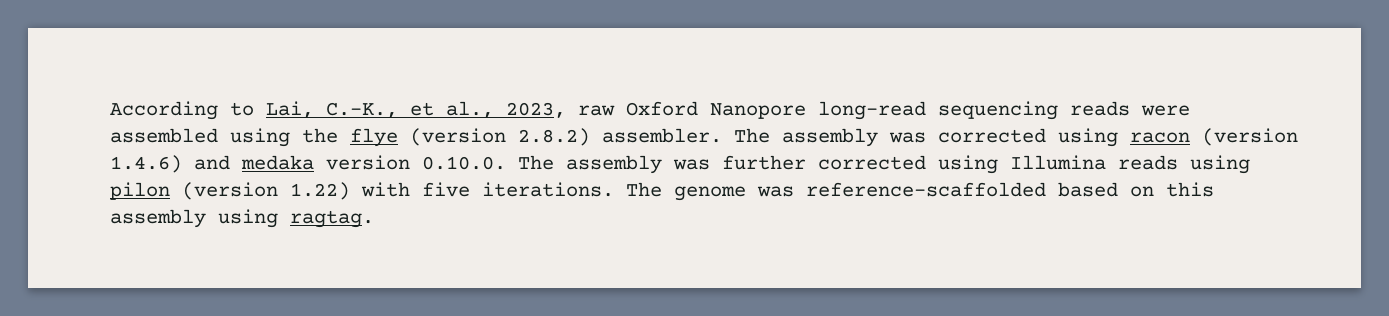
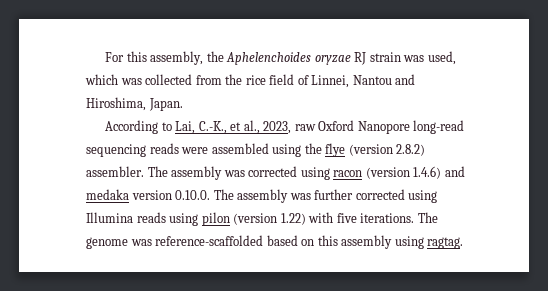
(110, 110) none -> [105,51,456,65] [85,74,416,88] [86,97,183,111] For this assembly, the Aphelenchoides oryzae RJ strain was used, which was collected from the rice field of Linnei, Nantou and Hiroshima, Japan. //

